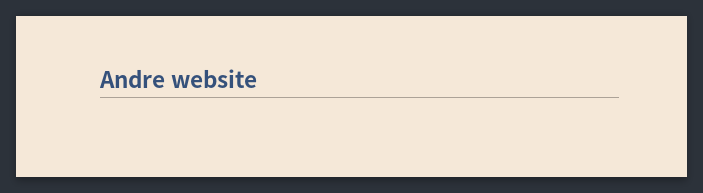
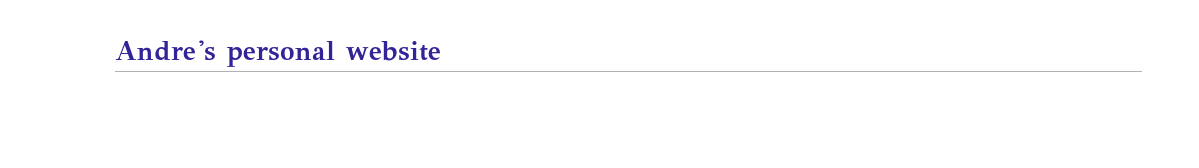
[99,69,165,88] Andre -> [115,40,335,67] Andre's personal

